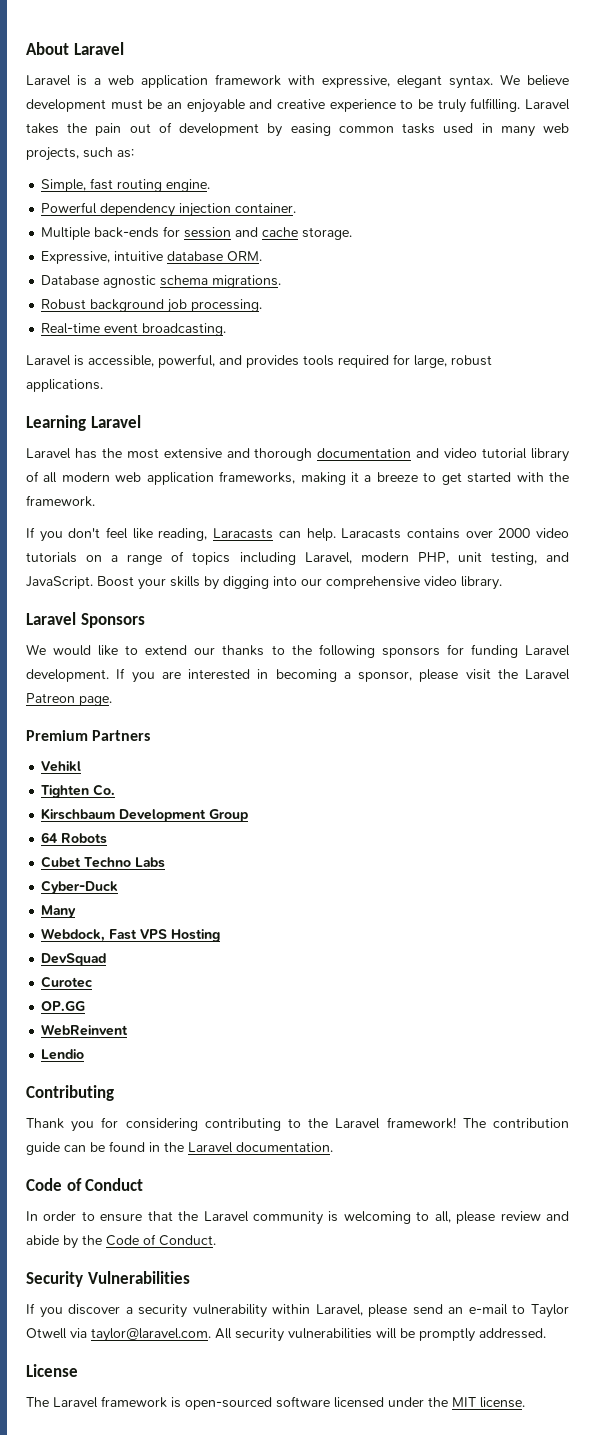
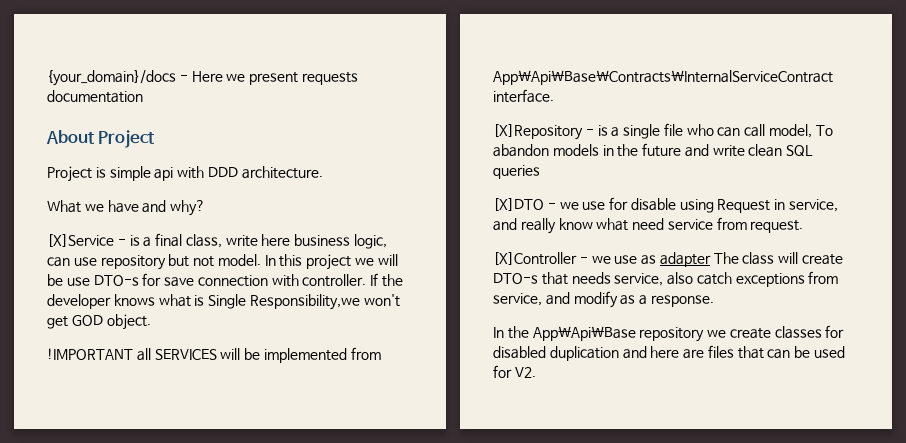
[26,42,124,55] [26,74,569,89] [26,98,571,113] [26,122,569,137] [26,147,134,161] [41,178,211,192] [41,202,297,217] [41,226,353,240] [41,251,263,264] [41,275,282,288] [41,299,263,313] [41,323,227,336] [26,354,492,368] [26,379,103,392] [26,415,141,431] [26,448,570,462] [26,471,570,485] [26,495,95,507] [26,527,569,542] [26,551,569,565] [26,576,502,590] [26,612,145,628] [26,644,571,658] [26,668,570,683] [26,693,112,706] [26,730,151,741] [41,761,82,772] [41,784,116,798] [41,808,249,822] [41,832,108,844] [41,856,166,868] [41,880,119,894] [41,905,77,918] [41,928,221,942] [41,953,107,966] [41,976,94,988] [41,1001,86,1011] [41,1024,129,1036] [41,1049,85,1060] [26,1085,114,1101] [26,1117,569,1132] [26,1141,333,1155] [26,1178,144,1191] [26,1211,570,1225] [26,1234,216,1249] [26,1271,190,1287] [26,1303,569,1318] [26,1328,546,1342] [26,1364,78,1377] [26,1396,525,1410] About Laravel // Laravel is a web application framework with expressive, elegant syntax. We believe development must be an enjoyable and creative experience to be truly fulfilling. Laravel takes the pain out of development by easing common tasks used in many web projects, such as: // Simple, fast routing engine. // Powerful dependency injection container. // Multiple back-ends for session and cache storage. // Expressive, intuitive database ORM. // Database agnostic schema migrations. // Robust background job processing. // Real-time event broadcasting. // Laravel is accessible, powerful, and provides tools required for large, robust applications. // Learning Laravel // Laravel has the most extensive and thorough documentation and video tutorial library of all modern web application frameworks, making it a breeze to get started with the framework. // If you don't feel like reading, Laracasts can help. Laracasts contains over 2000 video tutorials on a range of topics including Laravel, modern PHP, unit testing, and JavaScript. Boost your skills by digging into our comprehensive video library. // Laravel Sponsors // We would like to extend our thanks to the following sponsors for funding Laravel development. If you are interested in becoming a sponsor, please visit the Laravel Patreon page. // Premium Partners // Vehikl // Tighten Co. // Kirschbaum Development Group // 64 Robots // Cubet Techno Labs // Cyber-Duck // Many // Webdock, Fast VPS Hosting // DevSquad // Curotec // OP.GG // WebReinvent // Lendio // Contributing // Thank you for considering contributing to the Laravel framework! The contribution guide can be found in the Laravel documentation. // Code of Conduct // In order to ensure that the Laravel community is welcoming to all, please review and abide by the Code of Conduct. // Security Vulnerabilities // If you discover a security vulnerability within Laravel, please send an e-mail to Taylor Otwell via taylor@laravel.com. All security vulnerabilities will be promptly addressed. // License // The Laravel framework is open-sourced software licensed under the MIT license. -> [47,70,358,86] [47,90,143,103] [46,130,156,148] [47,166,323,182] [47,200,206,216] [47,233,388,249] [47,254,398,270] [47,273,404,287] [47,294,400,310] [47,314,151,330] [47,347,381,363] [493,70,833,85] [493,89,554,103] [493,123,833,140] [493,143,814,157] [493,165,540,179] [493,197,839,213] [493,217,804,234] [493,252,844,267] [493,271,839,287] [493,291,714,308] [493,325,845,342] [493,345,846,361] [493,365,536,378] {your_domain}/docs - Here we present requests documentation // About Project // Project is simple api with DDD architecture. // What we have and why? // [X]Service - is a final class, write here business logic, can use repository but not model. In this project we will be use DTO-s for save connection with controller. If the developer knows what is Single Responsibility,we won't get GOD object. // !IMPORTANT all SERVICES will be implemented from App\Api\Base\Contracts\InternalServiceContract interface. // [X]Repository - is a single file who can call model, To abandon models in the future and write clean SQL queries // [X]DTO - we use for disable using Request in service, and really know what need service from request. // [X]Controller - we use as adapter The class will create DTO-s that needs service, also catch exceptions from service, and modify as a response. // In the App\Api\Base repository we create classes for disabled duplication and here are files that can be used for V2.

